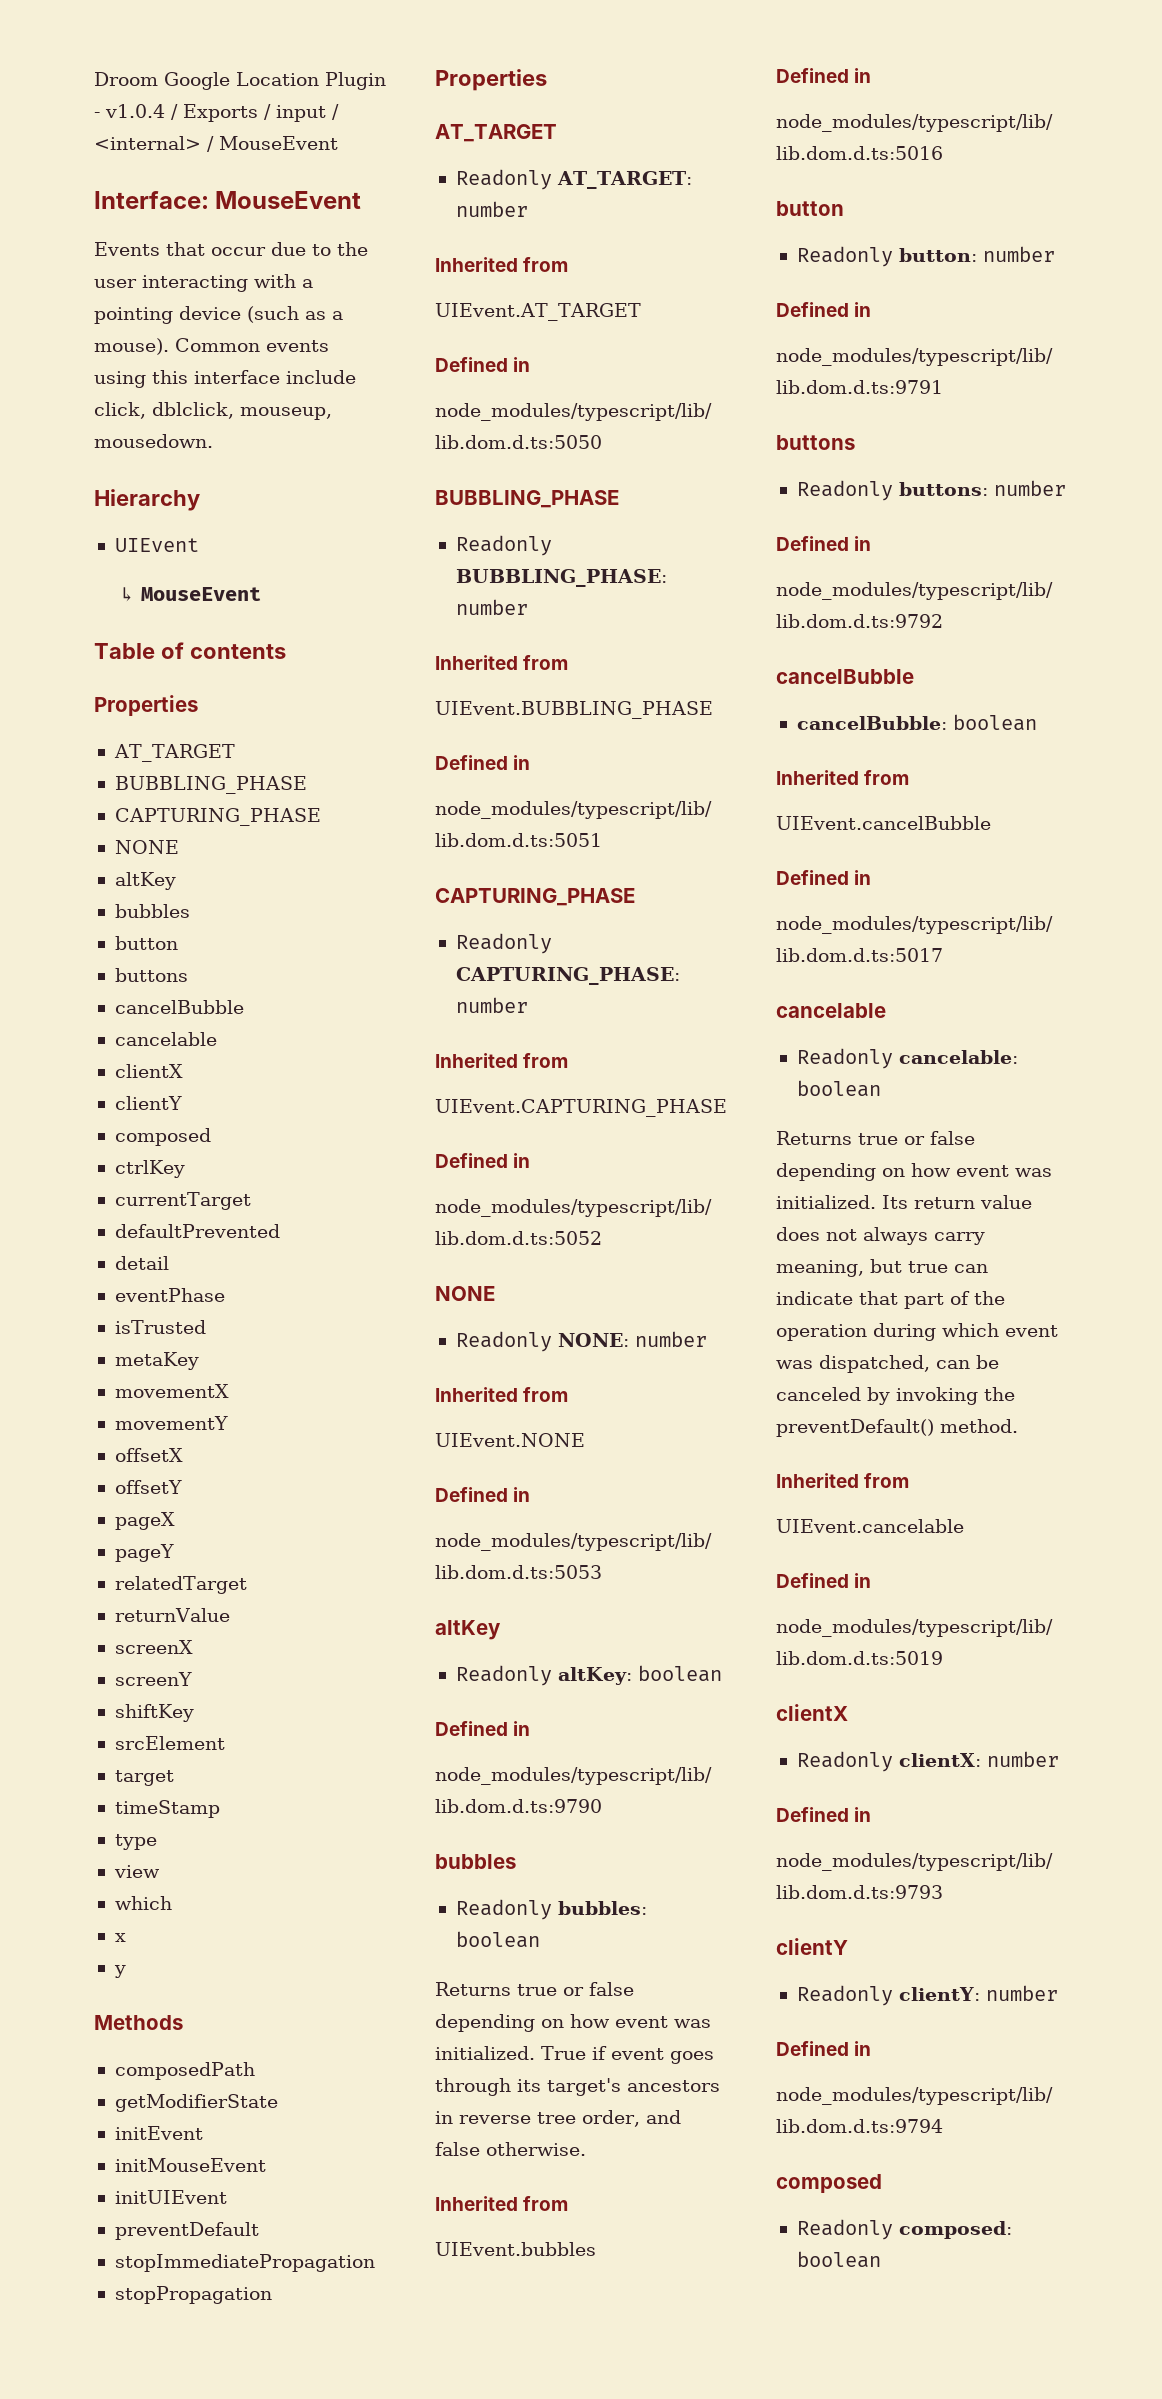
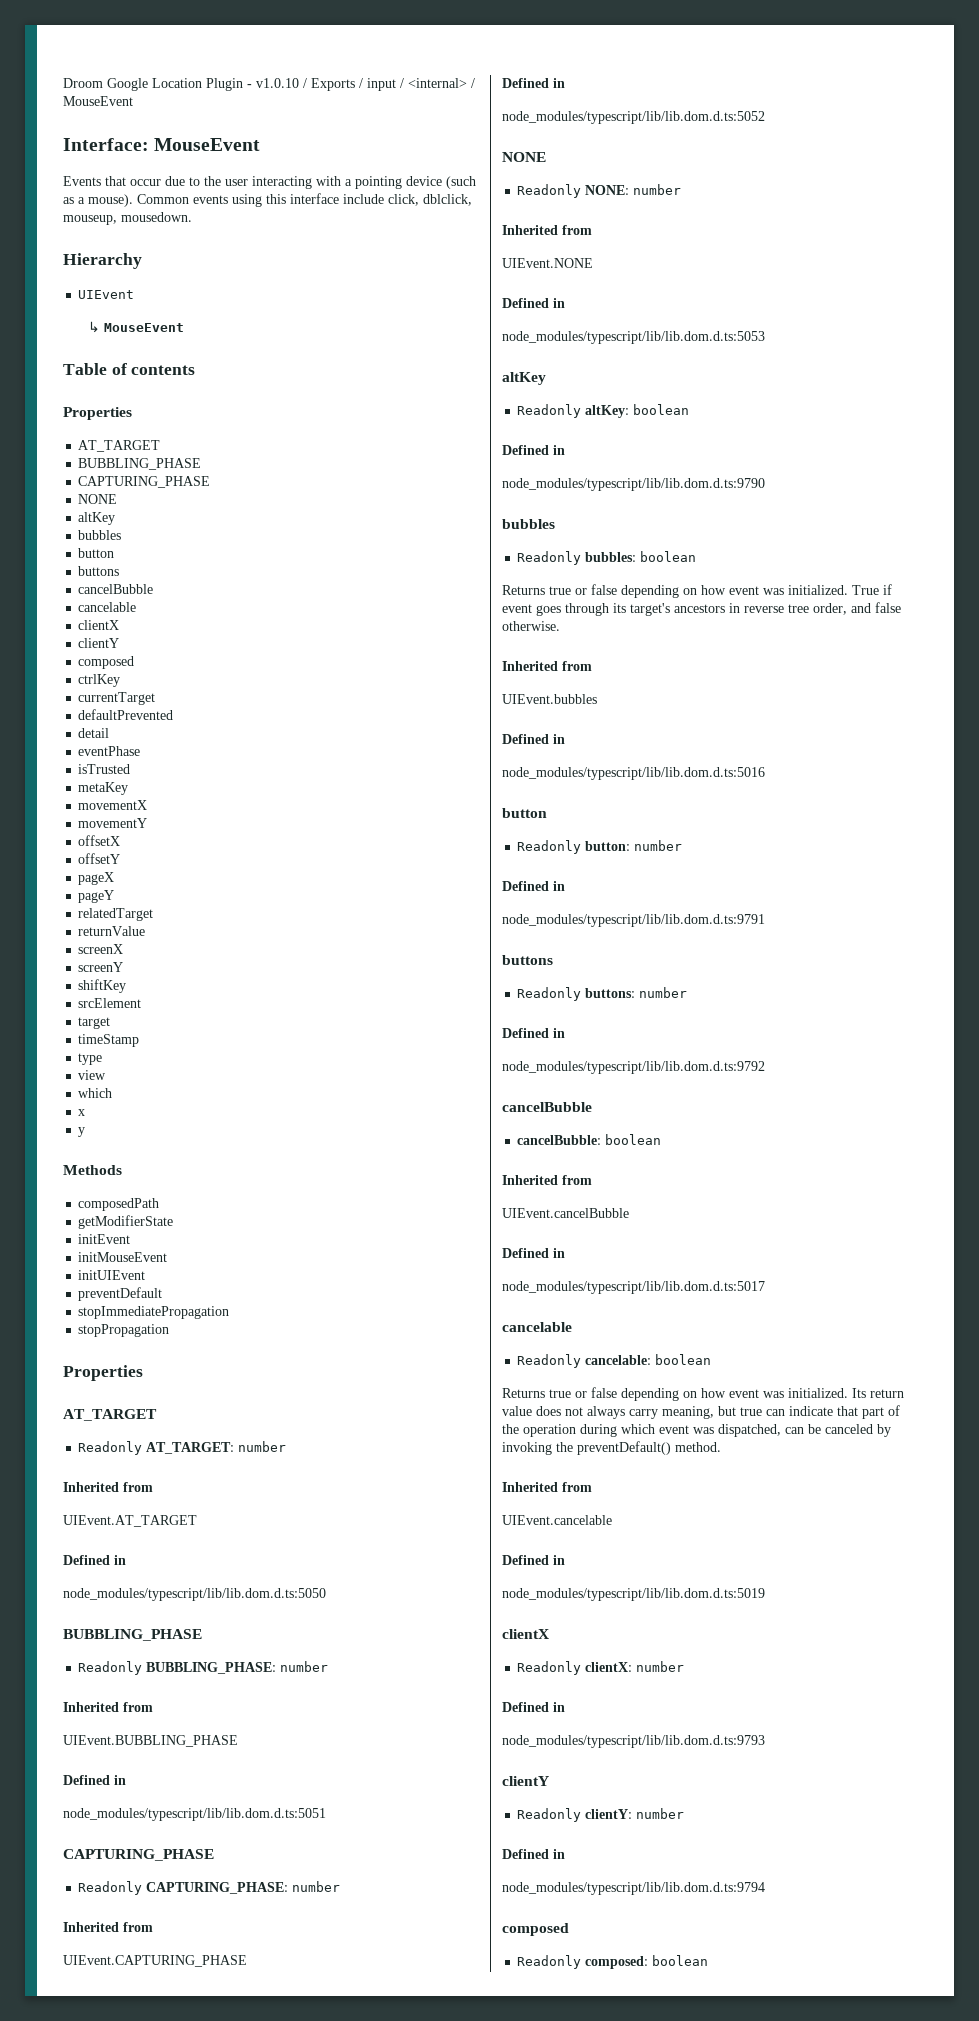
[105,104,165,118] v1.0.4 -> [256,78,299,88] v1.0.10

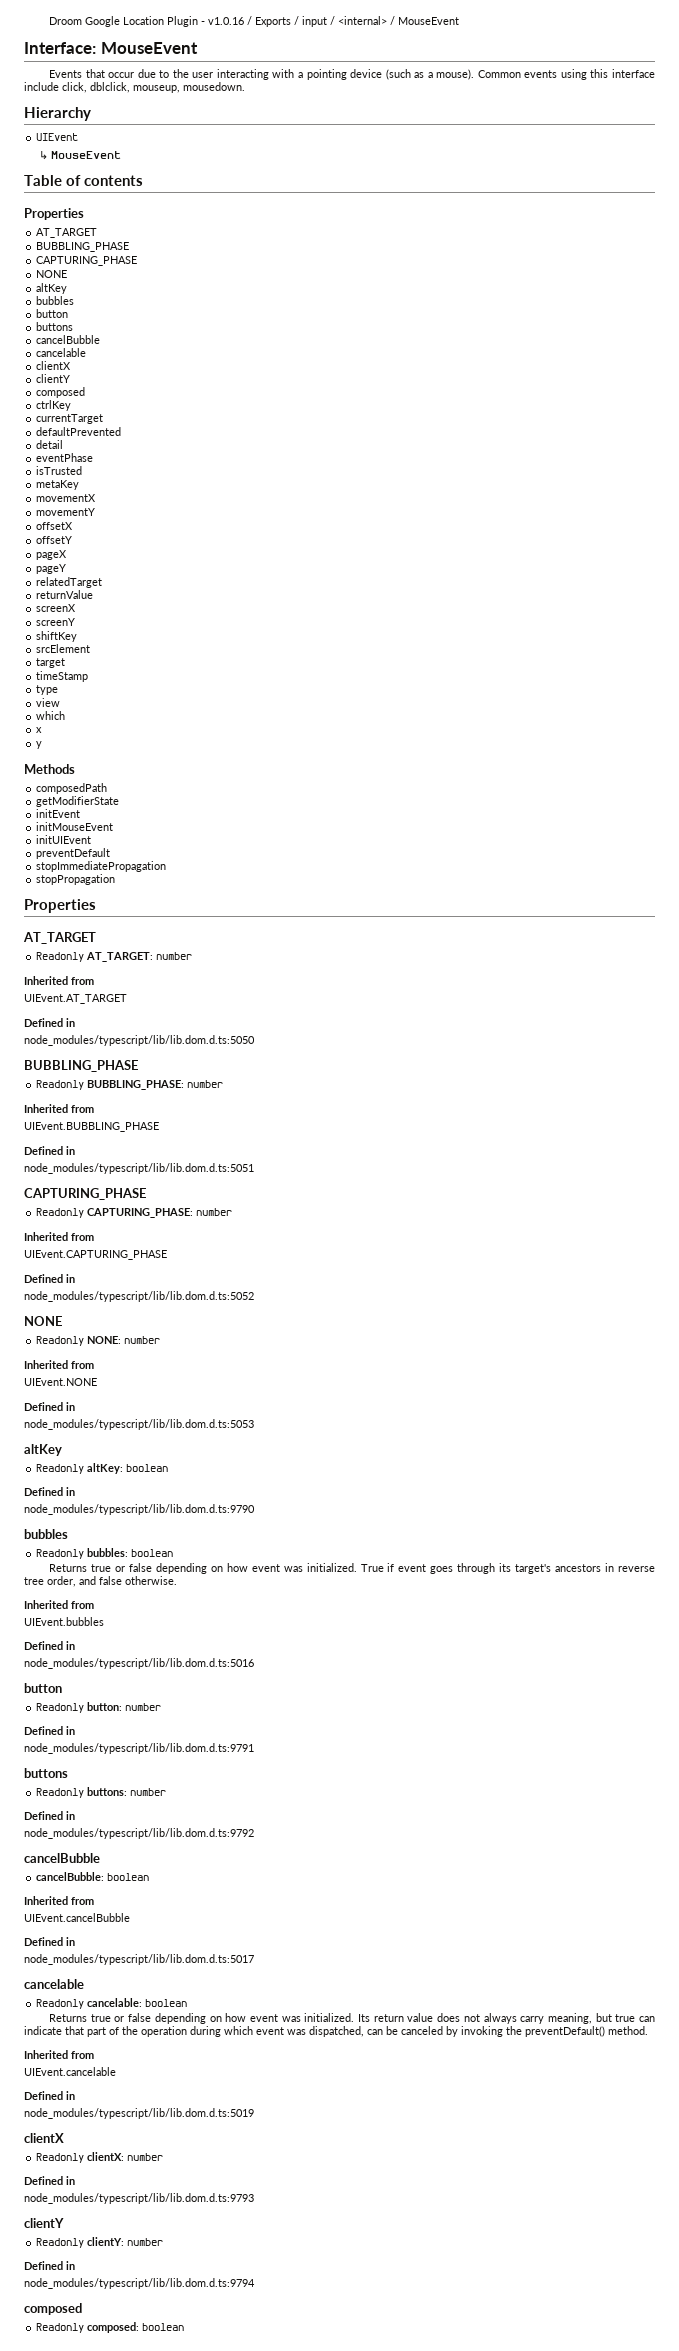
[256,78,299,88] v1.0.10 -> [208,17,245,25] v1.0.16

